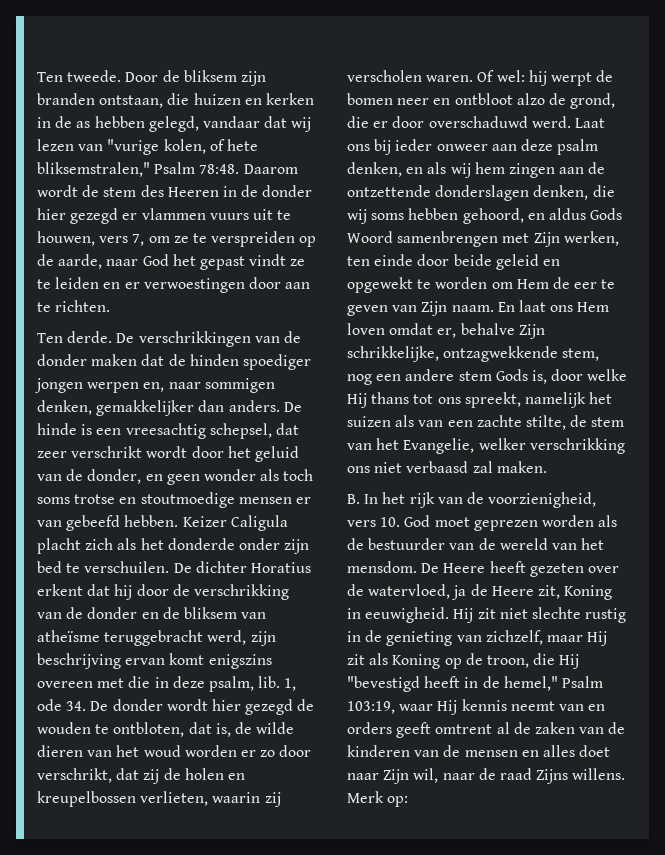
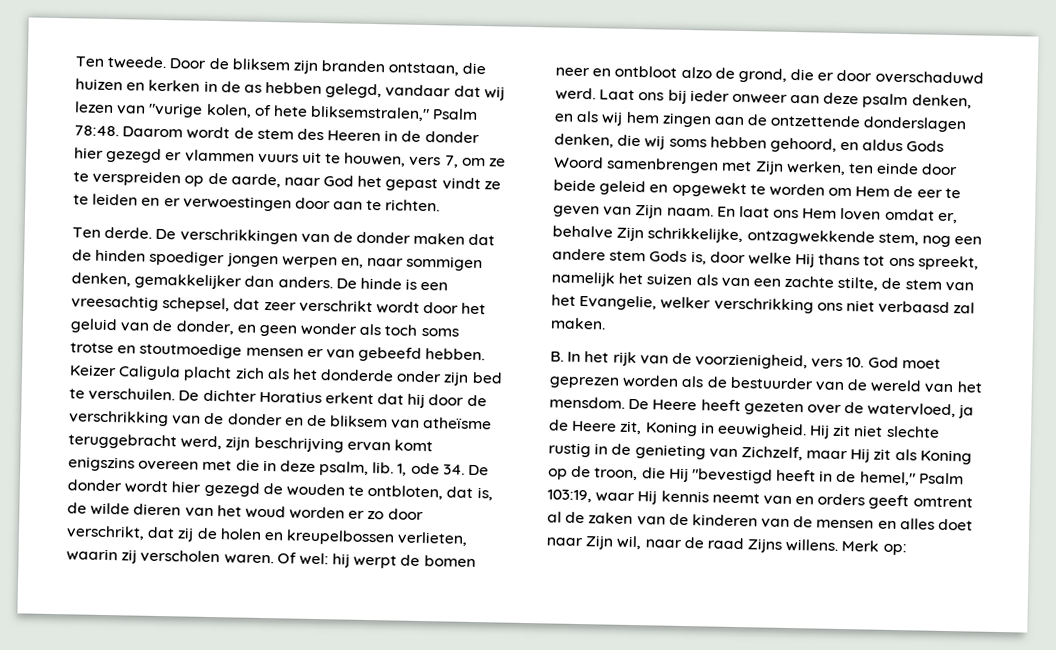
[485,630,543,645] zichzelf, -> [740,446,803,461] Zichzelf,

